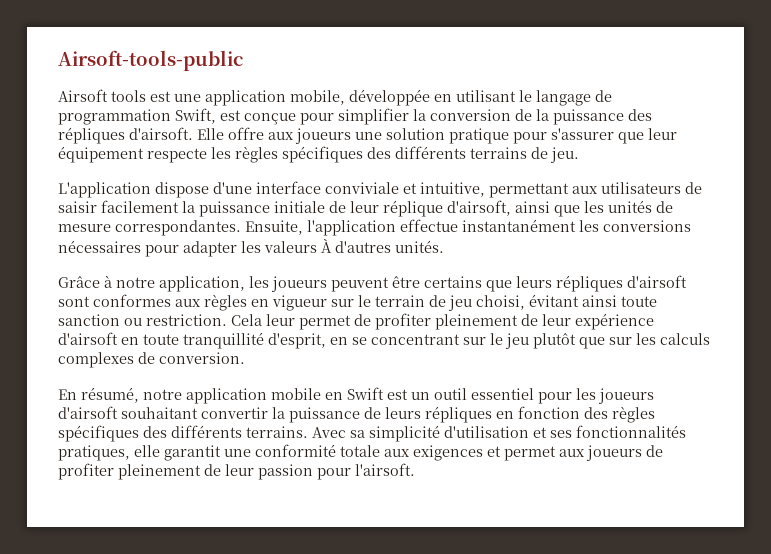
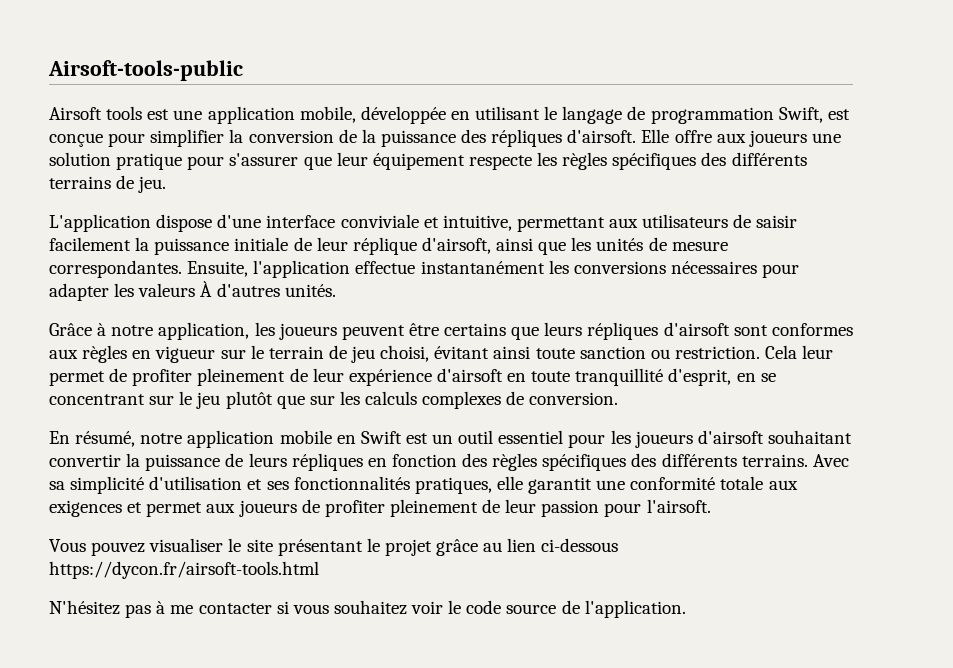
(415, 469) none -> [49,538,619,556] [49,561,319,579] [49,600,686,618] // Vous pouvez visualiser le site présentant le projet grâce au lien ci-dessous https://dycon.fr/airsoft-tools.html // N'hésitez pas à me contacter si vous souhaitez voir le code source de l'application.

